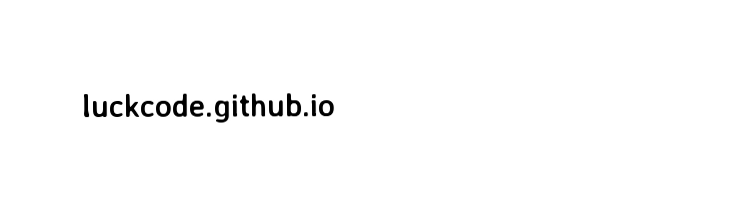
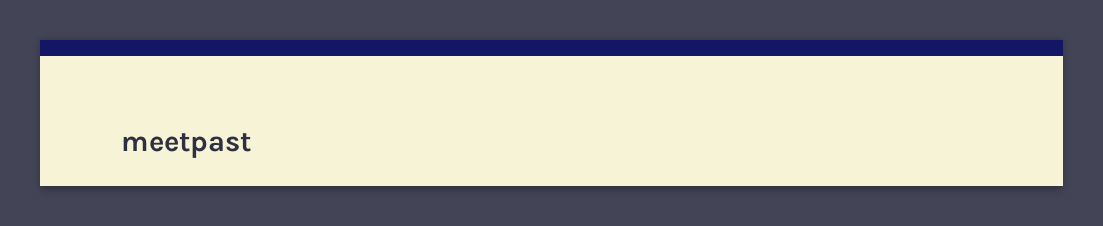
[81,93,336,124] luckcode.github.io -> [121,133,251,158] meetpast

